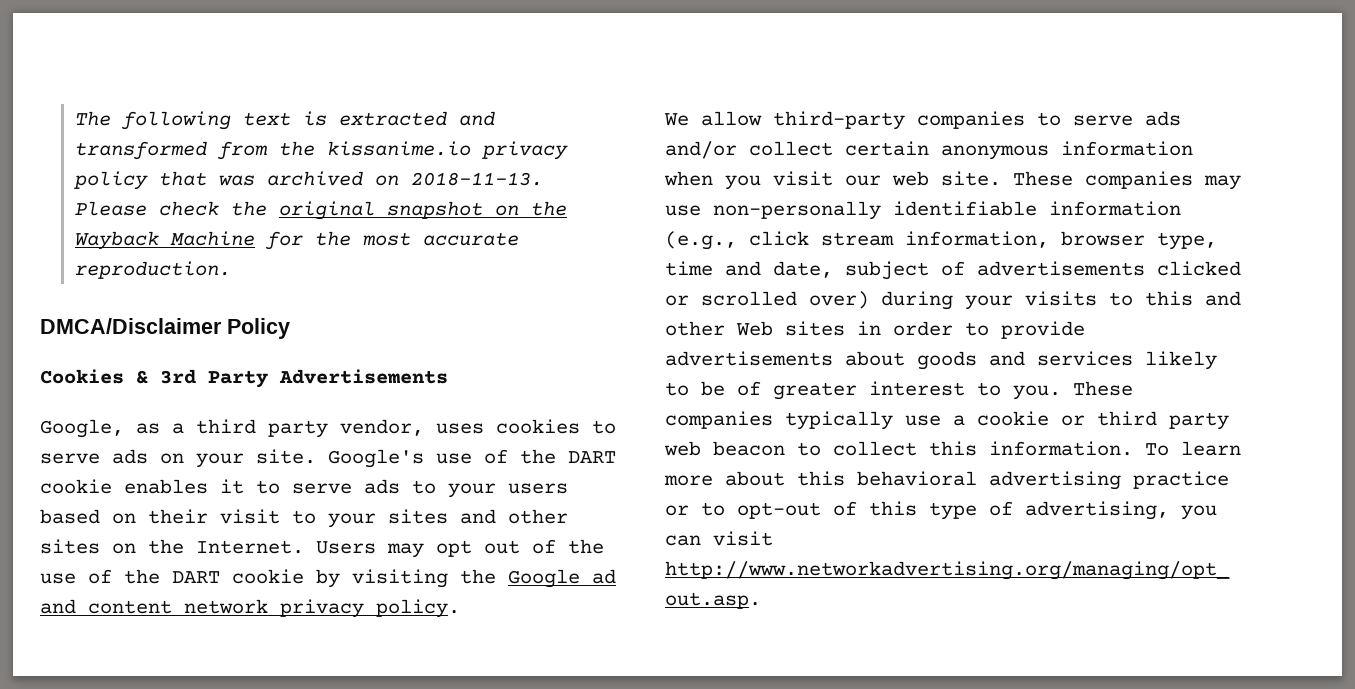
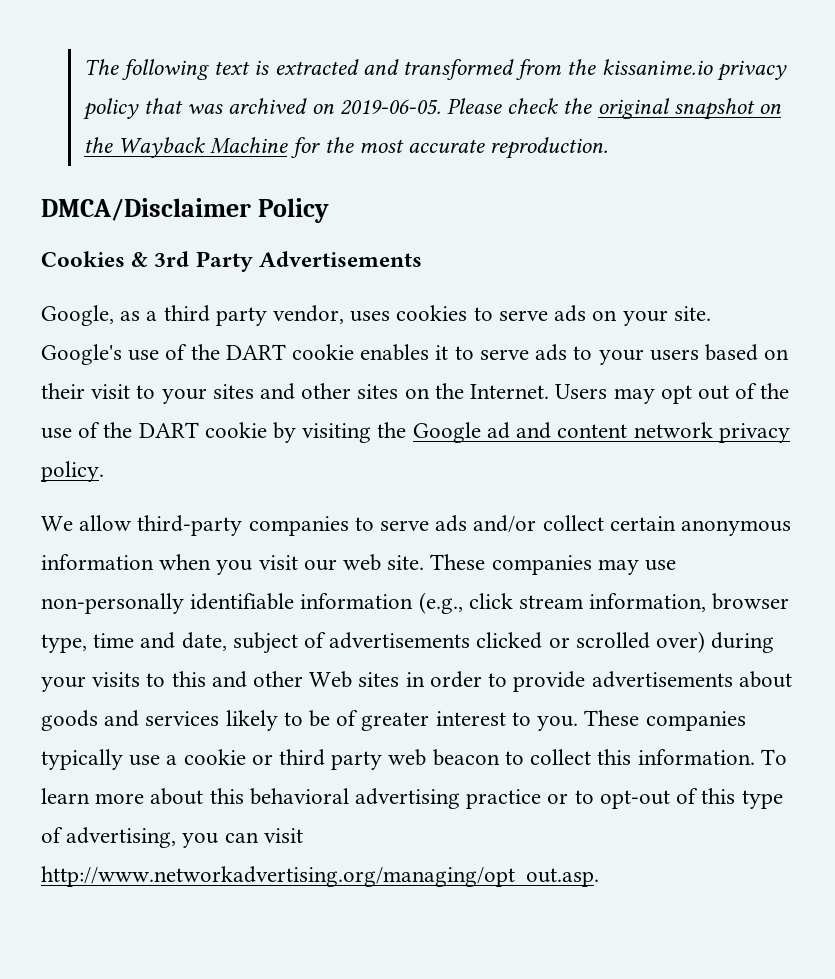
[411,172,544,186] 2018-11-13. -> [339,99,441,115] 2019-06-05.

